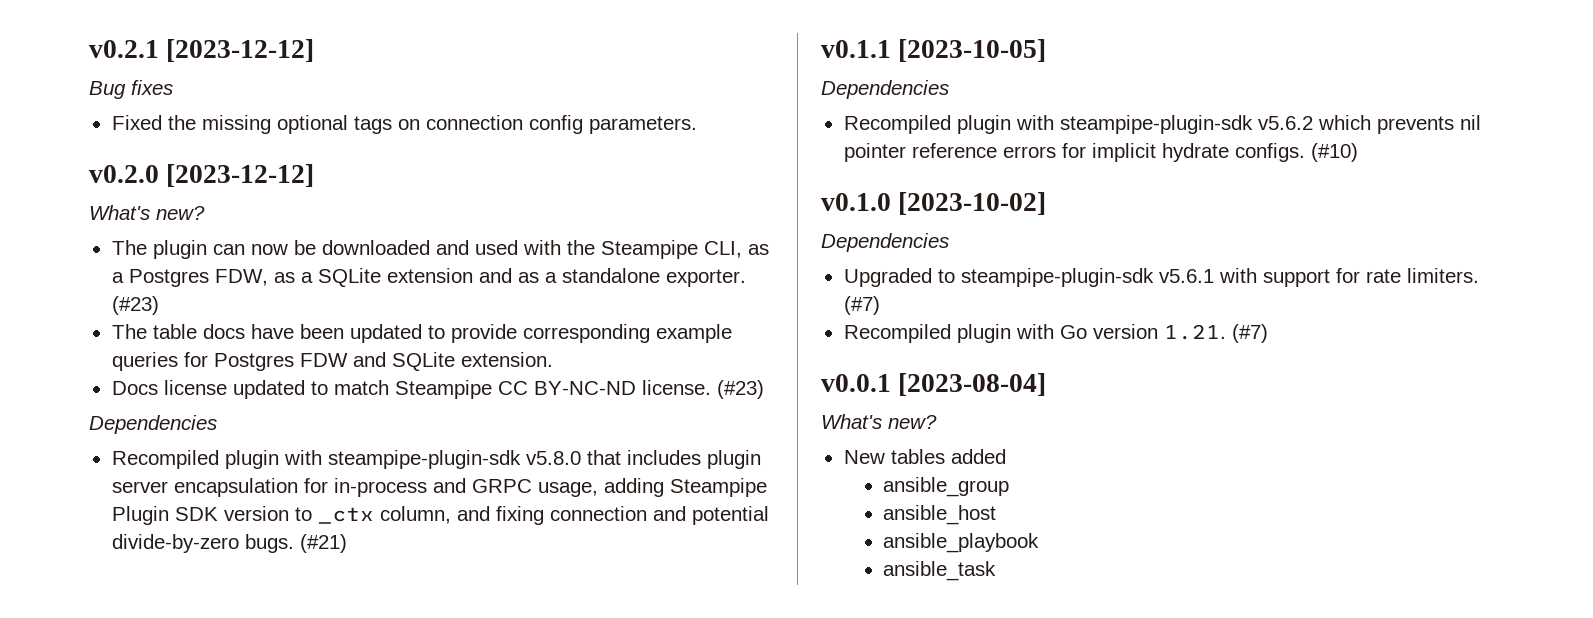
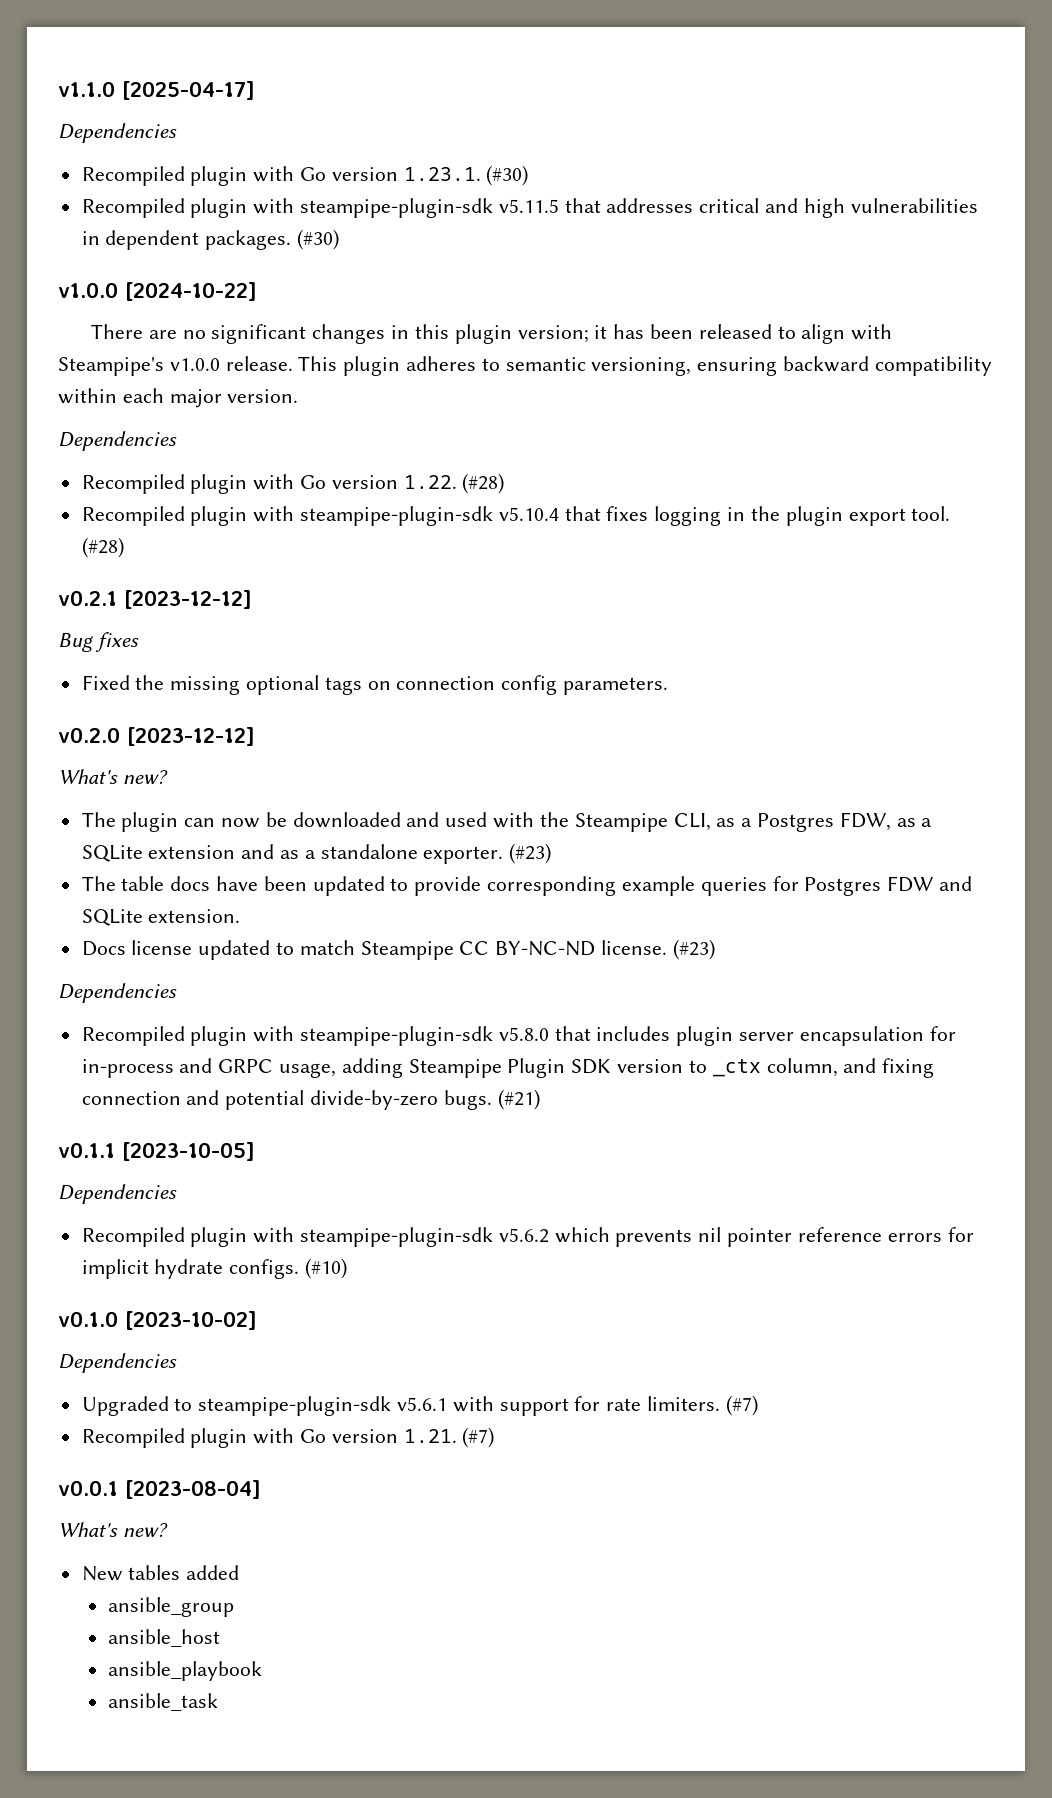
(89, 49) none -> [58,81,255,100] [58,123,177,143] [81,165,529,186] [81,198,978,218] [81,229,340,250] [58,282,257,301] [91,324,893,344] [58,356,992,376] [58,388,299,408] [58,431,177,451] [81,473,505,494] [81,506,951,526] [81,537,124,558] v1.1.0 [2025-04-17] // Dependencies // Recompiled plugin with Go version 1.23.1. (#30) // Recompiled plugin with steampipe-plugin-sdk v5.11.5 that addresses critical and high vulnerabilities in dependent packages. (#30) // v1.0.0 [2024-10-22] // There are no significant changes in this plugin version; it has been released to align with Steampipe's v1.0.0 release. This plugin adheres to semantic versioning, ensuring backward compatibility within each major version. // Dependencies // Recompiled plugin with Go version 1.22. (#28) // Recompiled plugin with steampipe-plugin-sdk v5.10.4 that fixes logging in the plugin export tool. (#28) //

